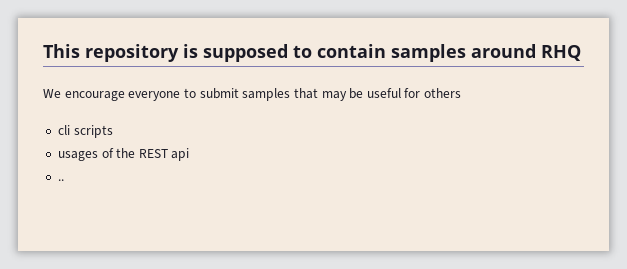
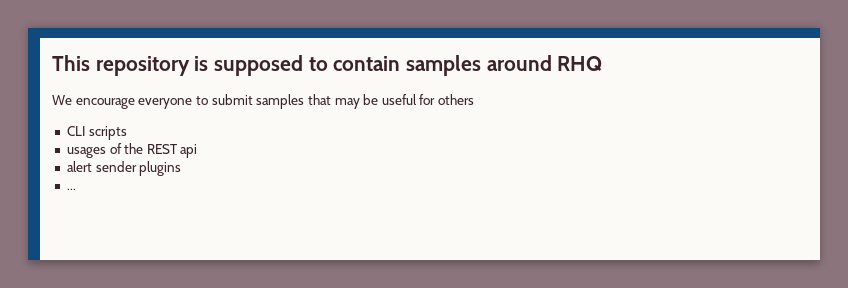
[57,125,70,135] cli -> [66,126,85,136] CLI
[57,179,64,181] .. -> [66,161,182,176] [66,188,76,190] alert sender plugins // ...

